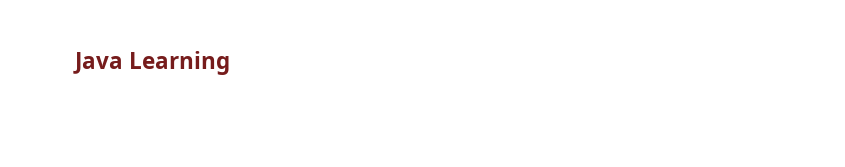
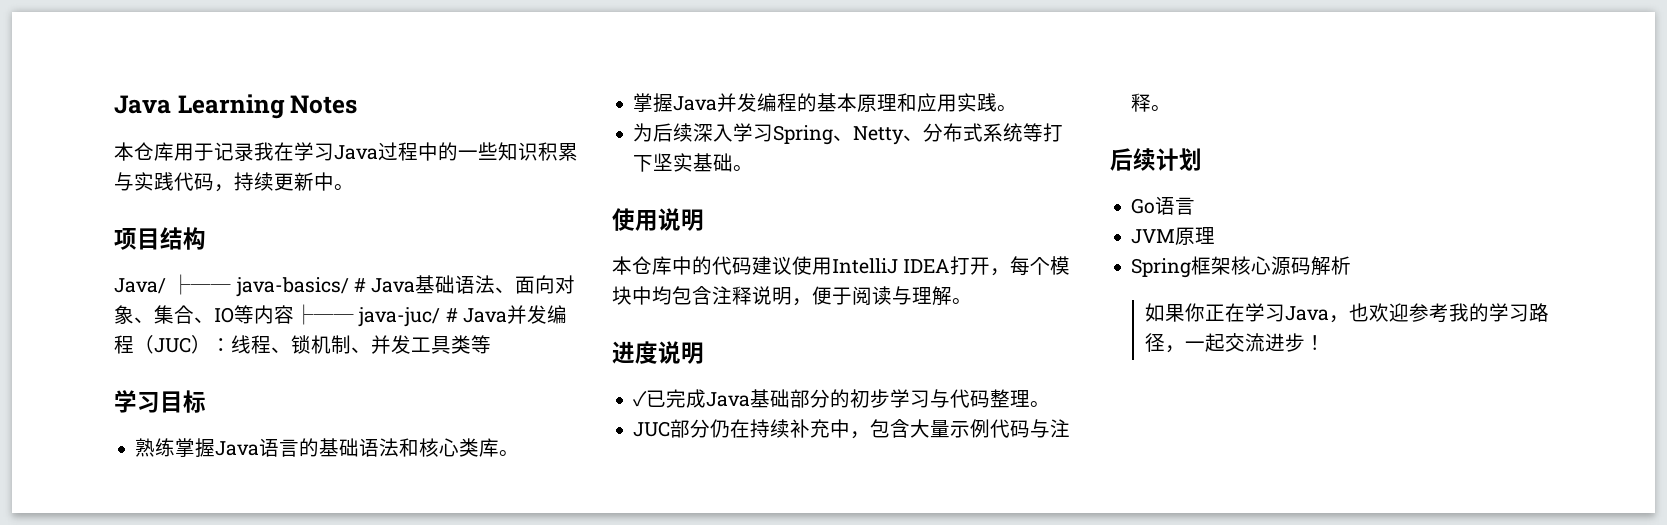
(231, 63) none -> [290,95,358,114] [114,142,578,161] [114,172,354,192] [114,227,206,250] [114,274,576,297] [114,304,567,327] [114,335,491,354] [114,390,206,413] [135,438,520,458] [633,93,1018,113] [633,123,1064,145] [633,153,754,172] [612,208,704,231] [612,256,1071,276] [612,286,972,306] [612,341,704,364] [633,389,1051,408] [633,419,1071,439] [1131,93,1172,112] [1110,148,1202,171] [1131,196,1196,215] [1131,227,1216,245] [1131,256,1352,278] [1145,303,1550,323] [1145,333,1326,353] Notes // 本仓库用于记录我在学习Java过程中的一些知识积累与实践代码，持续更新中。 // 项目结构 // Java/ ├── java-basics/ # Java基础语法、面向对象、集合、IO等内容├── java-juc/ # Java并发编程（JUC）：线程、锁机制、并发工具类等 // 学习目标 // 熟练掌握Java语言的基础语法和核心类库。 // 掌握Java并发编程的基本原理和应用实践。 // 为后续深入学习Spring、Netty、分布式系统等打下坚实基础。 // 使用说明 // 本仓库中的代码建议使用IntelliJ IDEA打开，每个模块中均包含注释说明，便于阅读与理解。 // 进度说明 // ✓已完成Java基础部分的初步学习与代码整理。 // JUC部分仍在持续补充中，包含大量示例代码与注释。 // 后续计划 // Go语言 // JVM原理 // Spring框架核心源码解析 // 如果你正在学习Java，也欢迎参考我的学习路径，一起交流进步！

